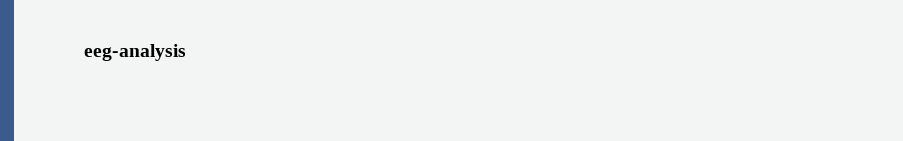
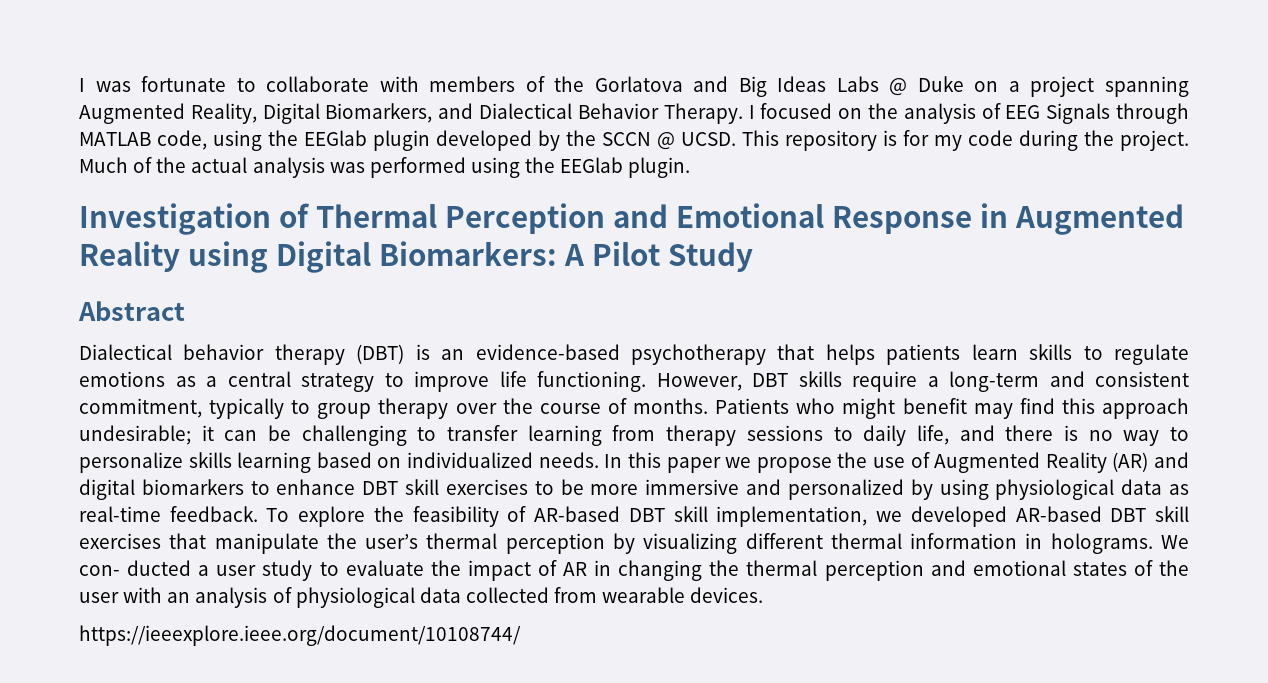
[84,44,186,61] eeg-analysis -> [79,76,1189,97] [79,103,1189,124] [79,130,1189,151] [79,157,691,178] [79,203,1184,235] [79,241,753,273] [78,301,185,321] [79,344,1190,365] [79,371,1189,392] [79,398,1189,419] [79,425,1190,446] [79,452,1189,473] [79,479,1189,500] [79,506,1190,527] [79,533,1190,554] [79,560,1189,581] [79,587,764,608] [79,625,521,646] I was fortunate to collaborate with members of the Gorlatova and Big Ideas Labs @ Duke on a project spanning Augmented Reality, Digital Biomarkers, and Dialectical Behavior Therapy. I focused on the analysis of EEG Signals through MATLAB code, using the EEGlab plugin developed by the SCCN @ UCSD. This repository is for my code during the project. Much of the actual analysis was performed using the EEGlab plugin. // Investigation of Thermal Perception and Emotional Response in Augmented Reality using Digital Biomarkers: A Pilot Study // Abstract // Dialectical behavior therapy (DBT) is an evidence-based psychotherapy that helps patients learn skills to regulate emotions as a central strategy to improve life functioning. However, DBT skills require a long-term and consistent commitment, typically to group therapy over the course of months. Patients who might benefit may find this approach undesirable; it can be challenging to transfer learning from therapy sessions to daily life, and there is no way to personalize skills learning based on individualized needs. In this paper we propose the use of Augmented Reality (AR) and digital biomarkers to enhance DBT skill exercises to be more immersive and personalized by using physiological data as real-time feedback. To explore the feasibility of AR-based DBT skill implementation, we developed AR-based DBT skill exercises that manipulate the user’s thermal perception by visualizing different thermal information in holograms. We con- ducted a user study to evaluate the impact of AR in changing the thermal perception and emotional states of the user with an analysis of physiological data collected from wearable devices. // https://ieeexplore.ieee.org/document/10108744/

